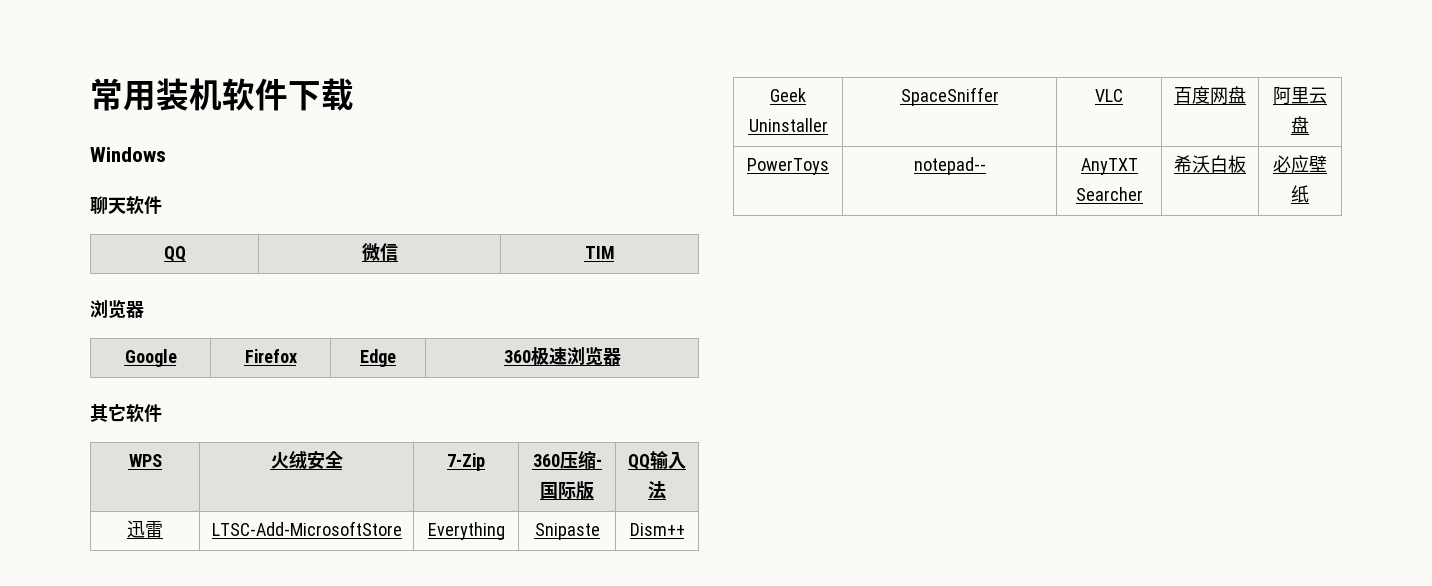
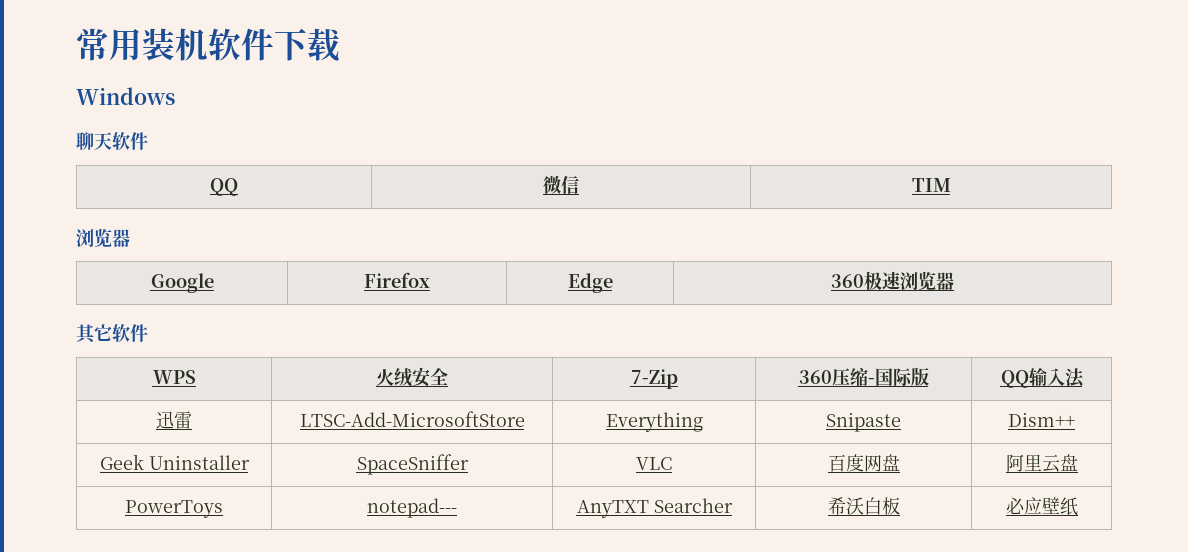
[913,157,986,175] notepad-- -> [366,498,457,518] notepad---

